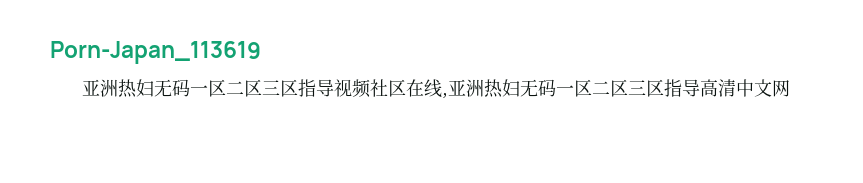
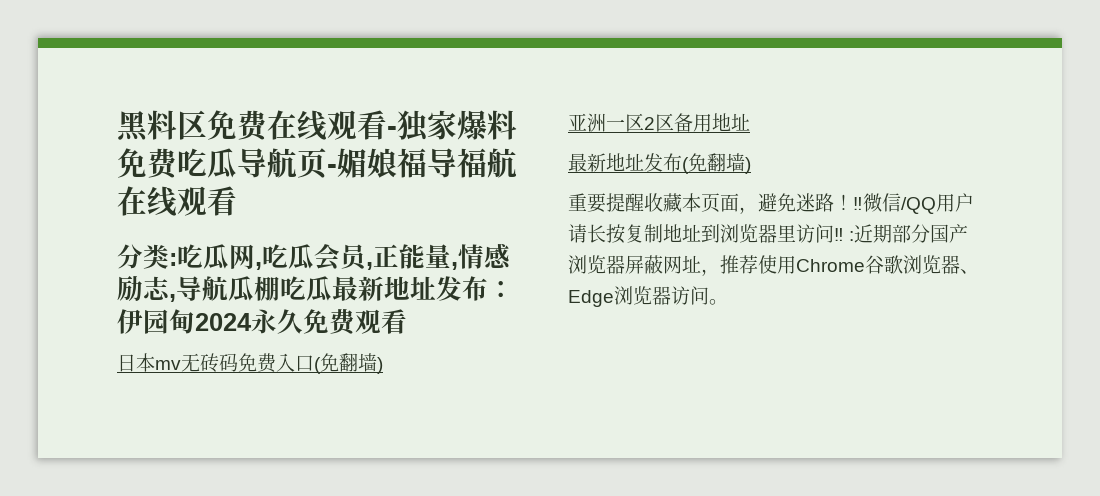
[50,41,261,64] [82,79,791,99] Porn-Japan_113619 // 亚洲热妇无码一区二区三区指导视频社区在线,亚洲热妇无码一区二区三区指导高清中文网 -> [117,110,517,142] [117,148,517,179] [117,186,237,217] [117,243,512,271] [117,276,514,302] [117,309,407,335] [117,353,383,374] [568,113,750,132] [568,153,751,174] [568,193,974,214] [568,224,969,244] [568,255,979,276] [568,286,728,307] 黑料区免费在线观看-独家爆料免费吃瓜导航页-媚娘福导福航在线观看 // 分类:吃瓜网,吃瓜会员,正能量,情感励志,导航瓜棚吃瓜最新地址发布：伊园甸2024永久免费观看 // 日本mv无砖码免费入口(免翻墙) // 亚洲一区2区备用地址 // 最新地址发布(免翻墙) // 重要提醒收藏本页面，避免迷路！‼微信/QQ用户请长按复制地址到浏览器里访问‼ :近期部分国产浏览器屏蔽网址，推荐使用Chrome谷歌浏览器、Edge浏览器访问。

